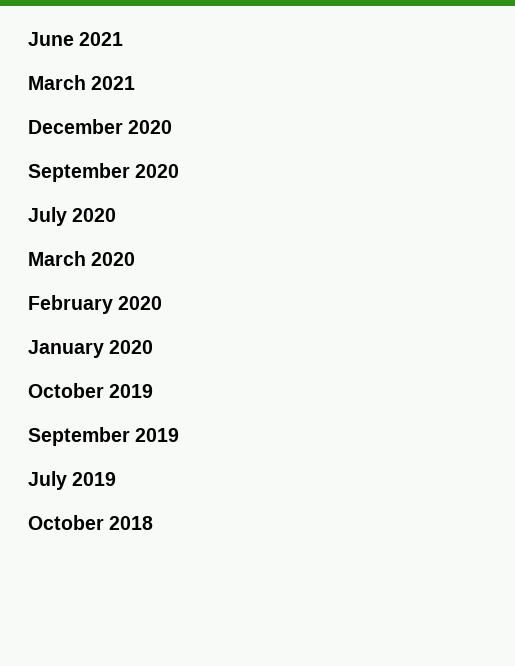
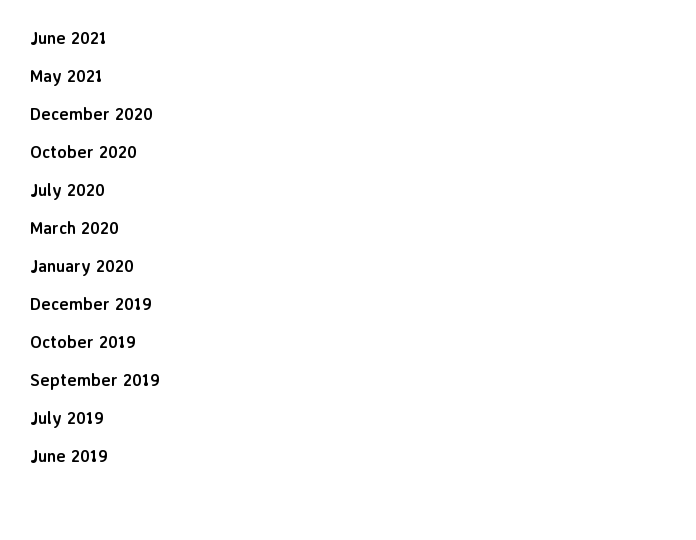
[28,75,86,90] March -> [30,70,62,86] May
[28,163,130,182] September -> [30,145,94,158] October
[28,295,163,314] [28,340,154,358] February 2020 // January 2020 -> [30,260,134,276] [30,297,152,310] January 2020 // December 2019
[28,515,154,530] October 2018 -> [30,450,108,463] June 2019

